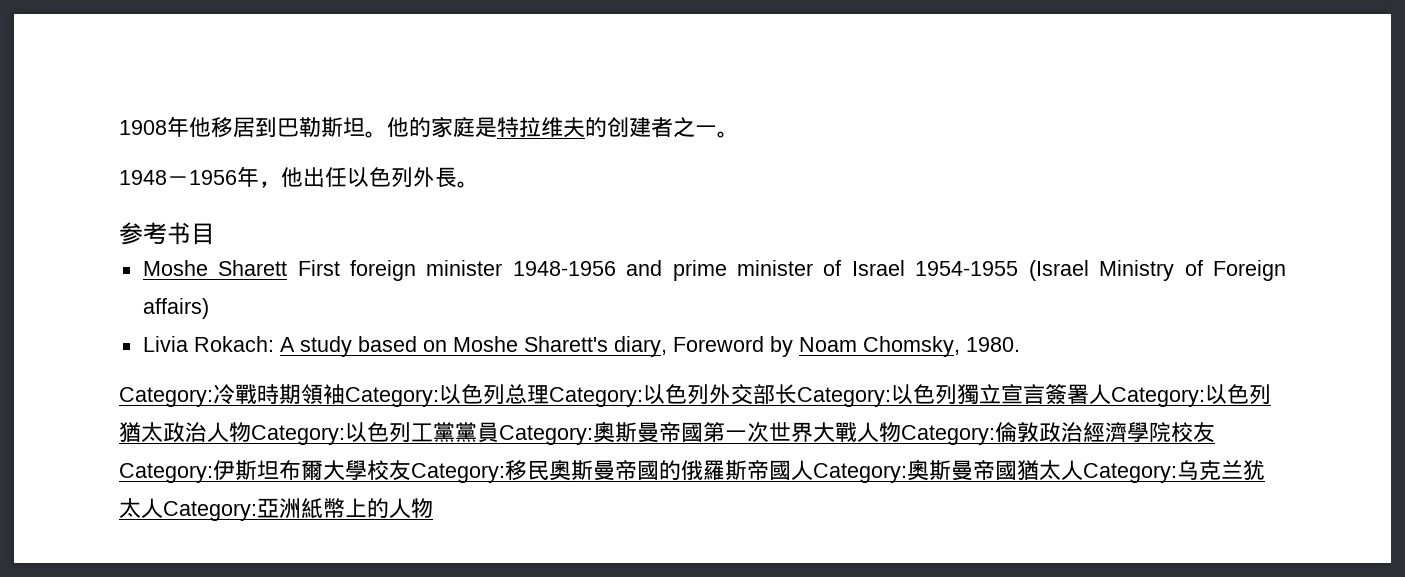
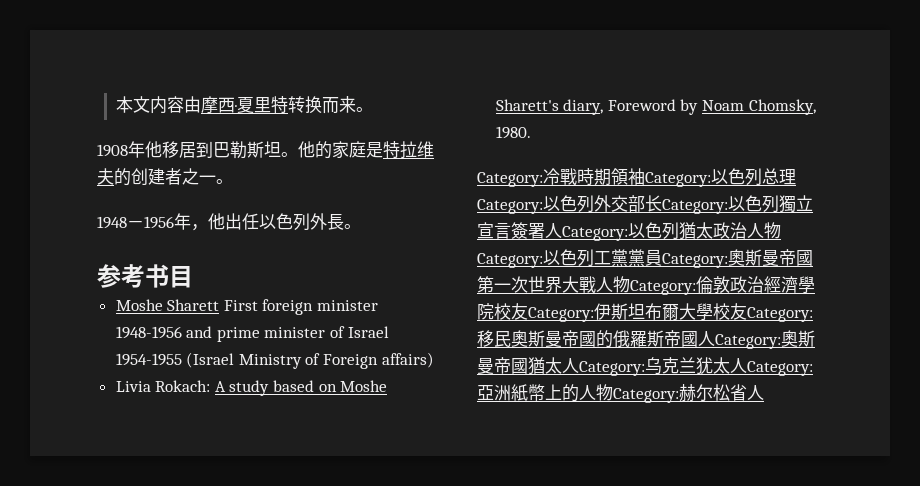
(119, 127) none -> [116,96,374,114] 本文内容由摩西·夏里特转换而来。 //
(433, 508) none -> [613,384,764,403] Category:赫尔松省人

